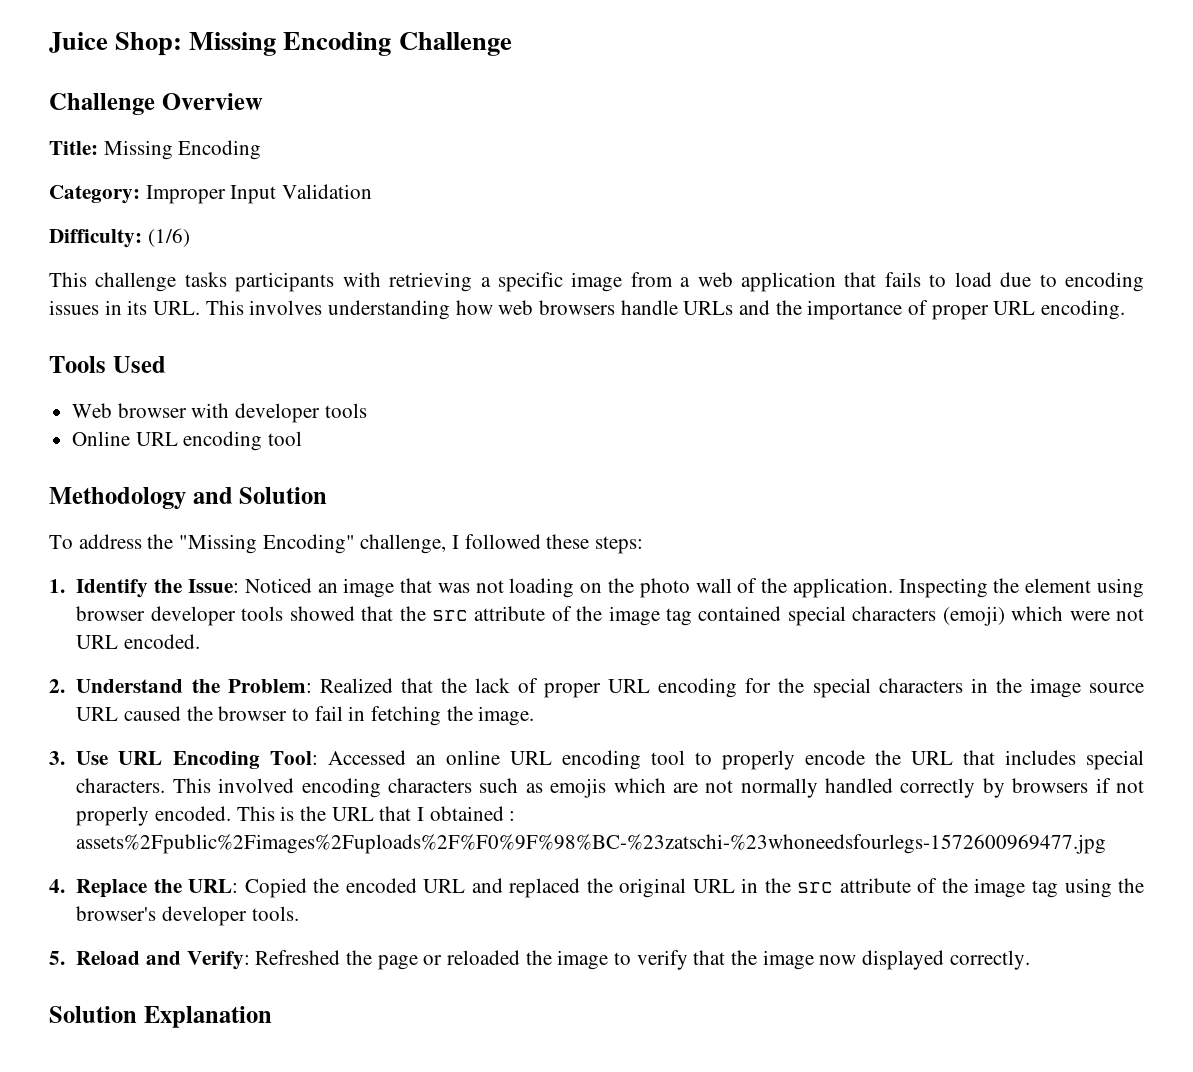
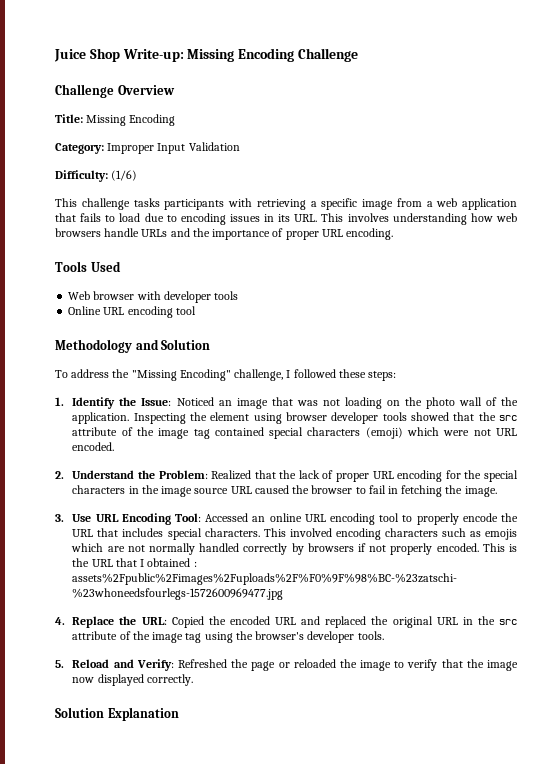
[115,32,183,56] Shop: -> [89,48,184,62] Shop Write-up:

